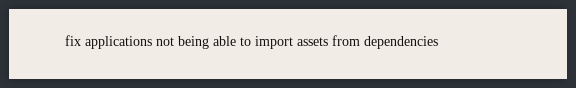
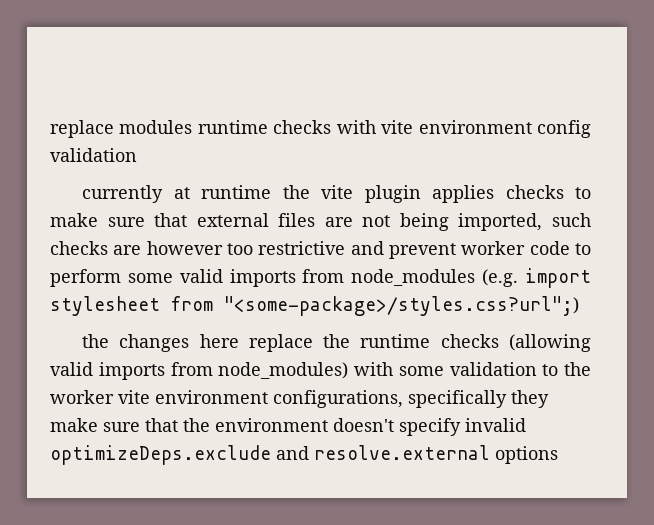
[65,35,438,49] fix applications not being able to import assets from dependencies -> [50,120,591,138] [50,148,137,162] [82,185,591,203] [50,213,591,231] [50,241,591,259] [50,268,591,288] [50,296,579,316] [82,334,591,352] [50,362,591,380] [50,390,549,408] [50,418,526,436] [50,445,558,465] replace modules runtime checks with vite environment config validation // currently at runtime the vite plugin applies checks to make sure that external files are not being imported, such checks are however too restrictive and prevent worker code to perform some valid imports from node_modules (e.g. import stylesheet from "<some-package>/styles.css?url";) // the changes here replace the runtime checks (allowing valid imports from node_modules) with some validation to the worker vite environment configurations, specifically they make sure that the environment doesn't specify invalid optimizeDeps.exclude and resolve.external options

